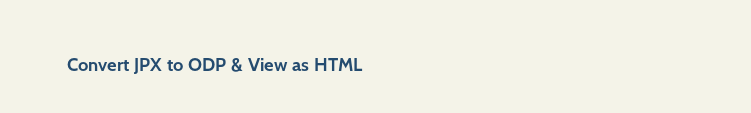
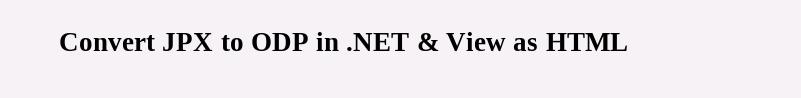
(226, 64) none -> [316,32,410,51] in .NET

